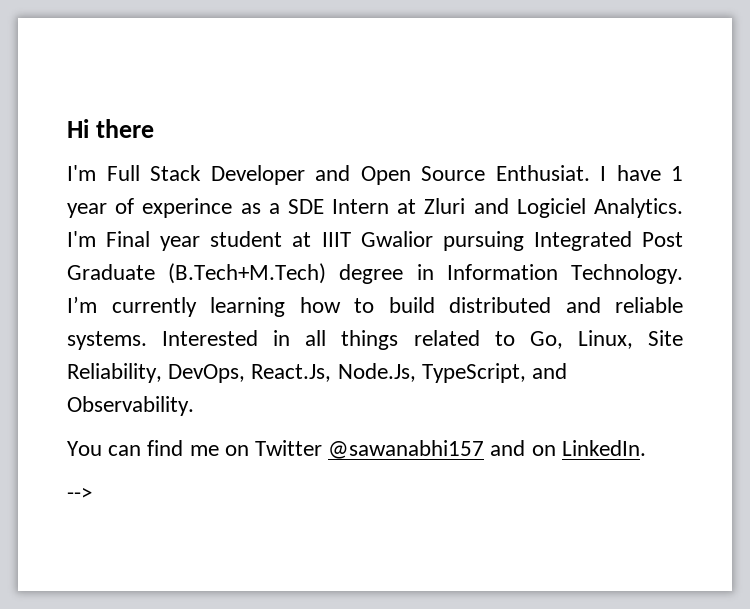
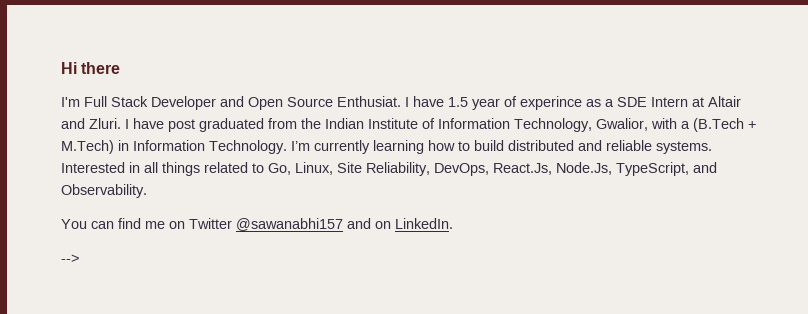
[671,166,683,181] 1 -> [448,97,468,107] 1.5
[424,198,683,218] [67,231,683,251] [67,263,404,284] Zluri and Logiciel Analytics. I'm Final year student at IIIT Gwalior pursuing Integrated Post Graduate (B.Tech+M.Tech) degree -> [708,96,741,107] [61,118,756,132] [61,140,114,154] Altair and Zluri. I have post graduated from the Indian Institute of Information Technology, Gwalior, with a (B.Tech + M.Tech)

